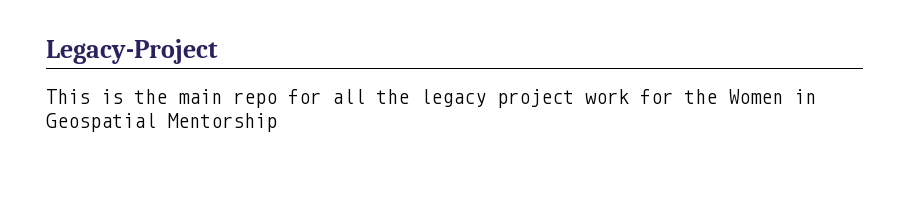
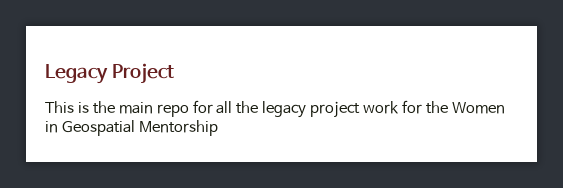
[46,39,218,64] Legacy-Project -> [45,63,174,84] Legacy Project

